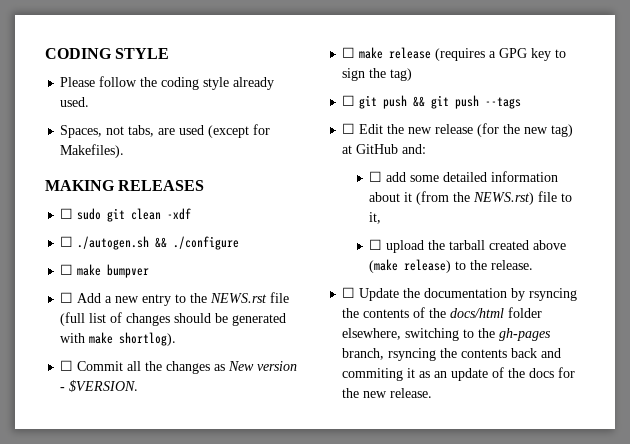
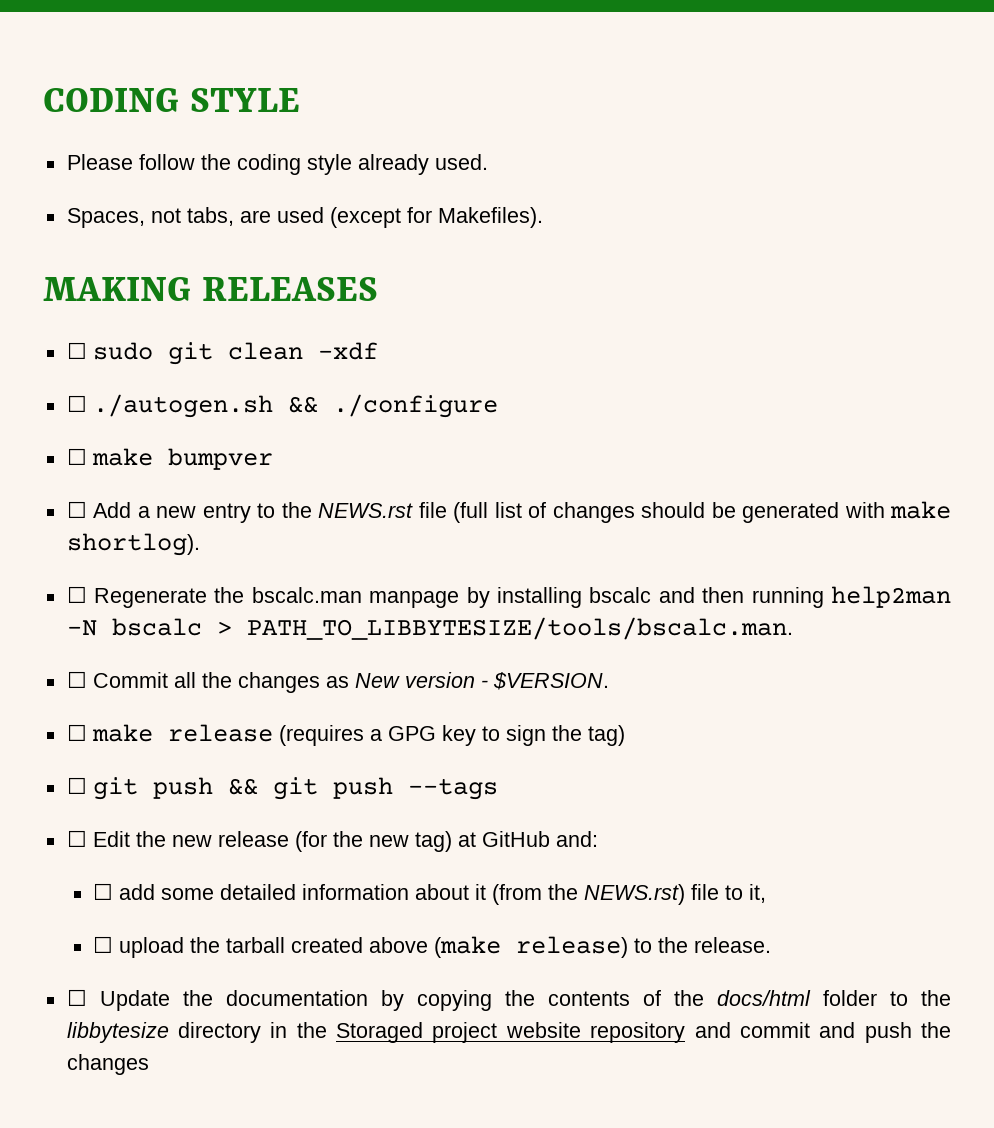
(177, 339) none -> [66,586,951,608] [66,617,793,640] // ☐ Regenerate the bscalc.man manpage by installing bscalc and then running help2man -N bscalc > PATH_TO_LIBBYTESIZE/tools/bscalc.man.
[529,288,578,301] rsyncing -> [416,990,492,1011] copying
[342,328,552,341] [342,348,562,361] [342,367,576,381] [342,388,433,398] elsewhere, switching to the gh-pages branch, rsyncing the contents back and commiting it as an update of the docs for the new release. -> [889,990,951,1006] [66,1022,951,1043] [66,1054,149,1075] to the libbytesize directory in the Storaged project website repository and commit and push the changes

